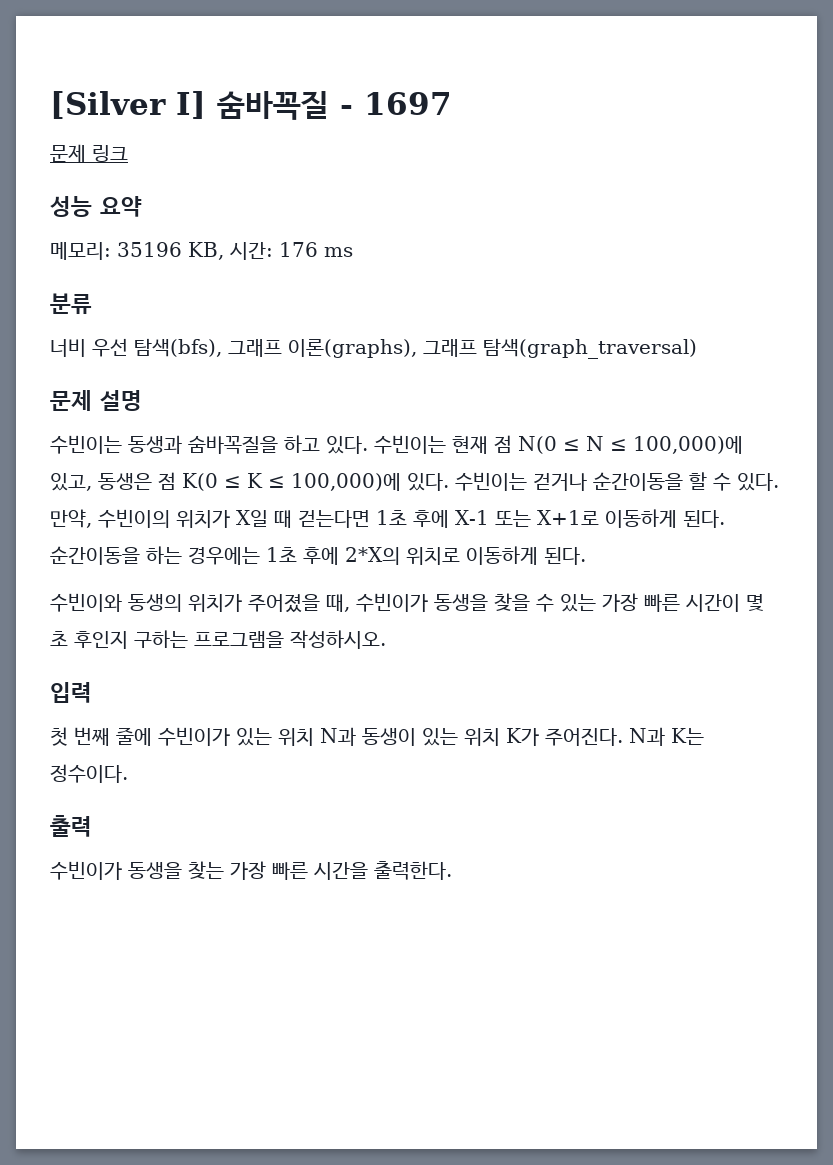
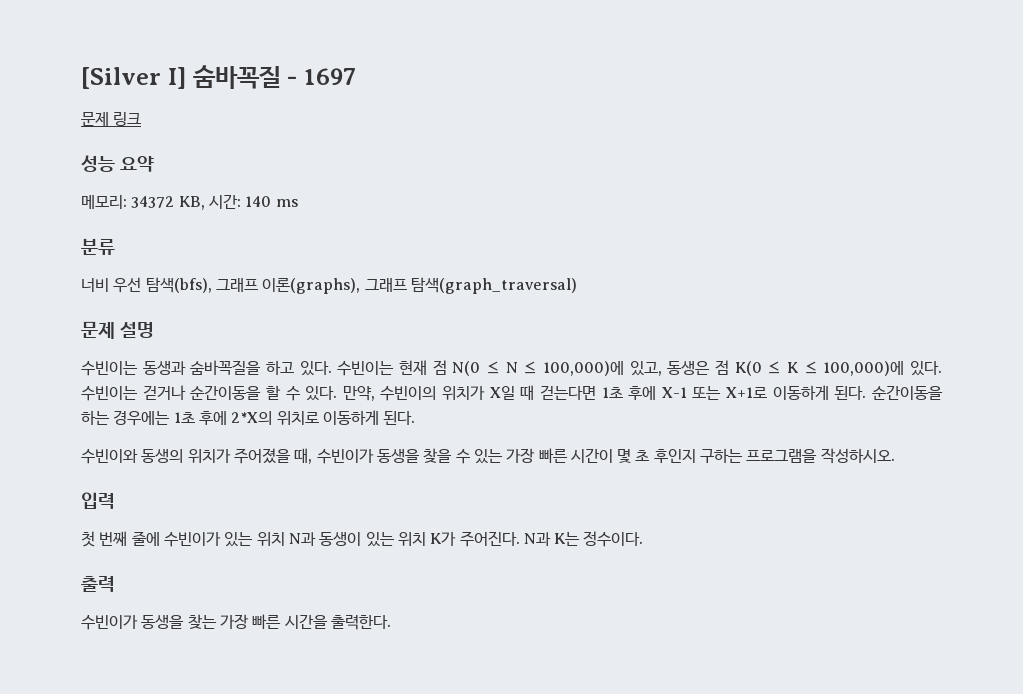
[117,242,182,257] 35196 -> [131,196,175,208] 34372
[279,242,318,257] 176 -> [245,196,272,207] 140

